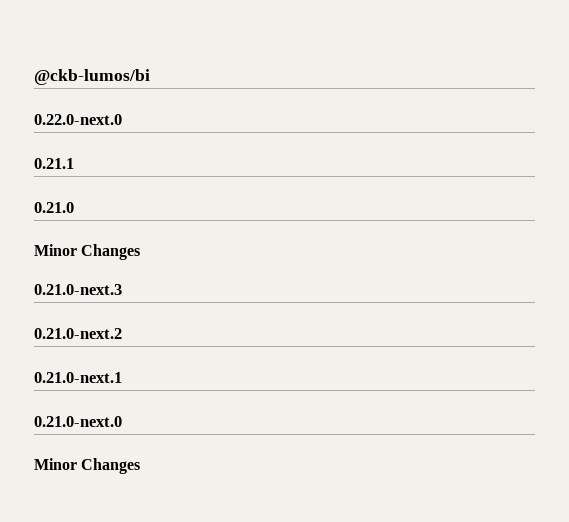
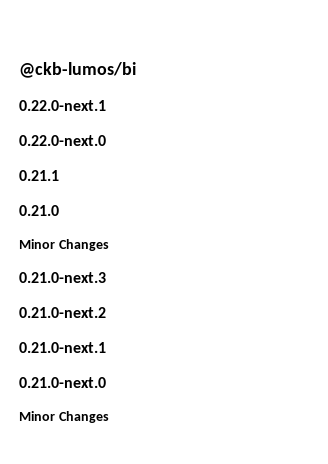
(150, 77) none -> [19,100,106,111] // 0.22.0-next.1

